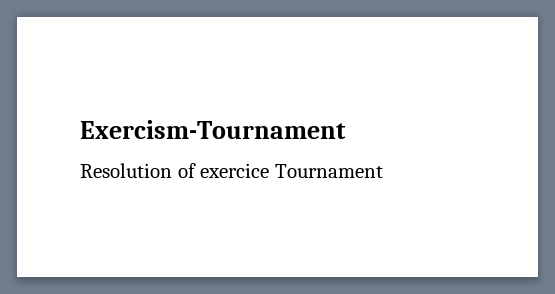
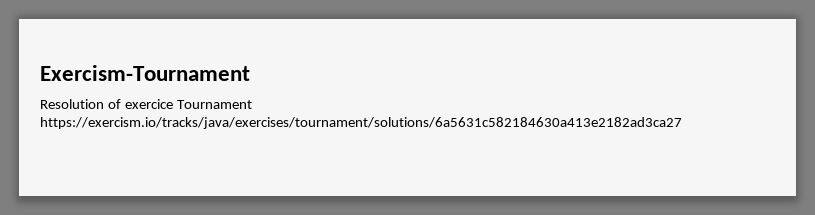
(383, 171) none -> [40,117,682,129] https://exercism.io/tracks/java/exercises/tournament/solutions/6a5631c582184630a413e2182ad3ca27

